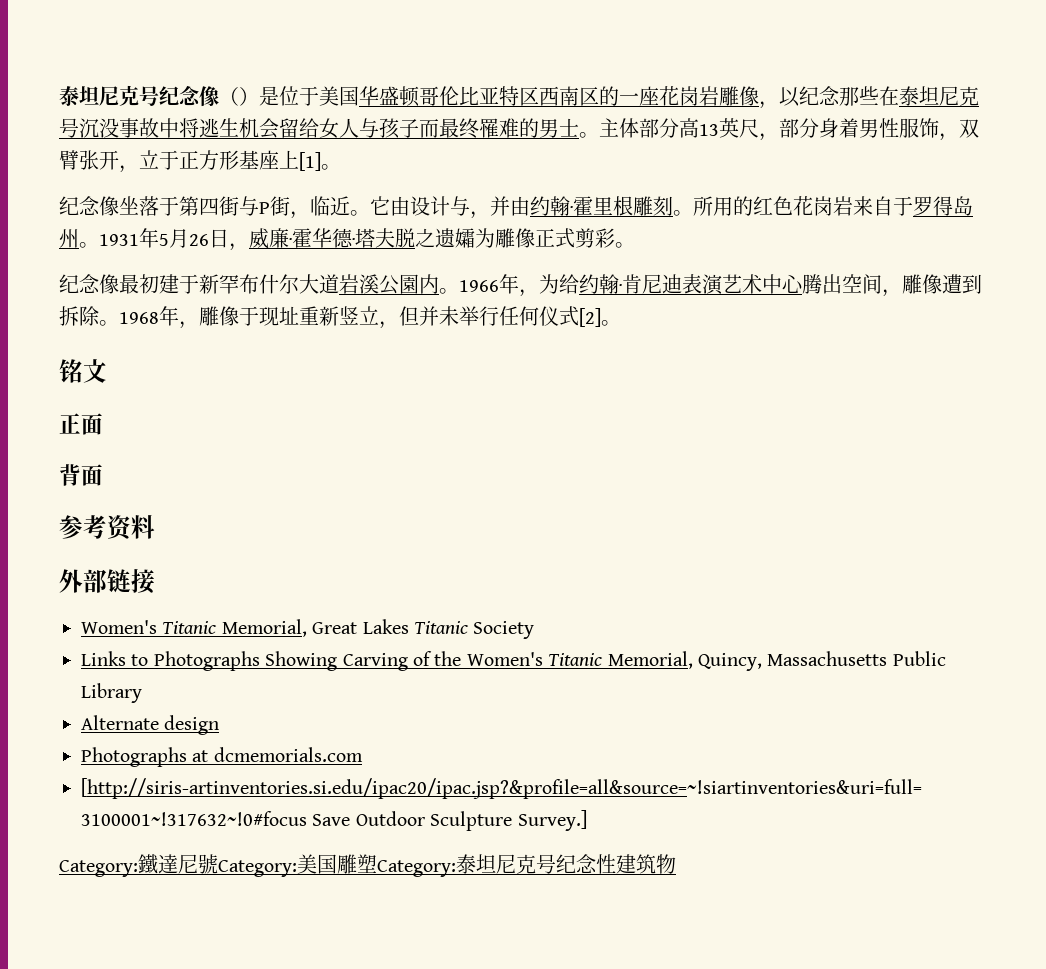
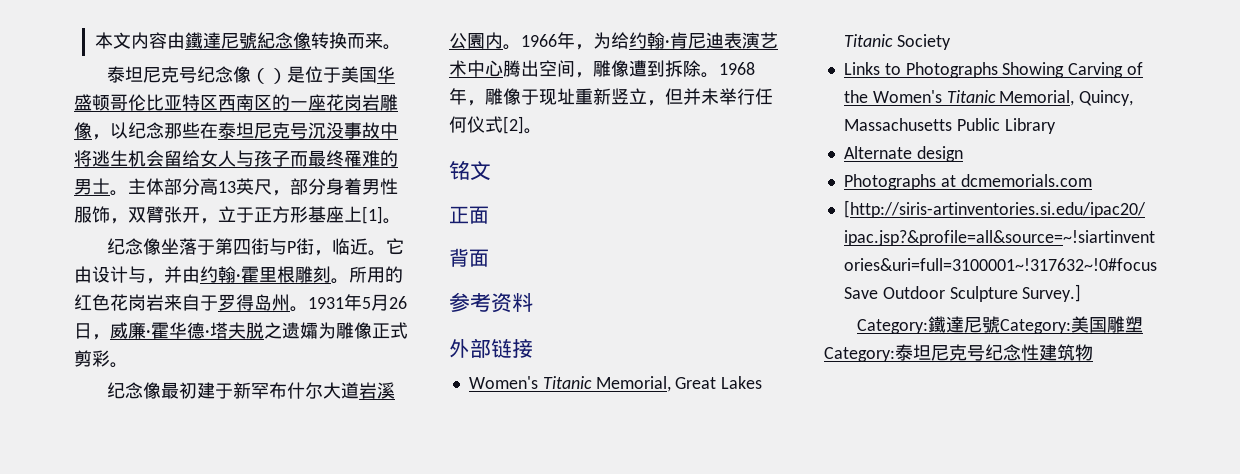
(59, 96) none -> [94,32,401,50] 本文内容由鐵達尼號紀念像转换而来。 //

